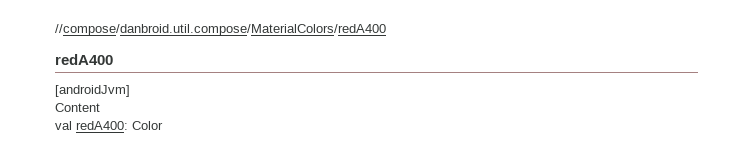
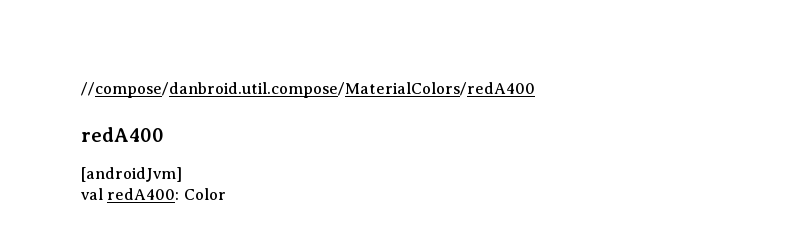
[55,103,100,112] // Content -> (182, 174) none

